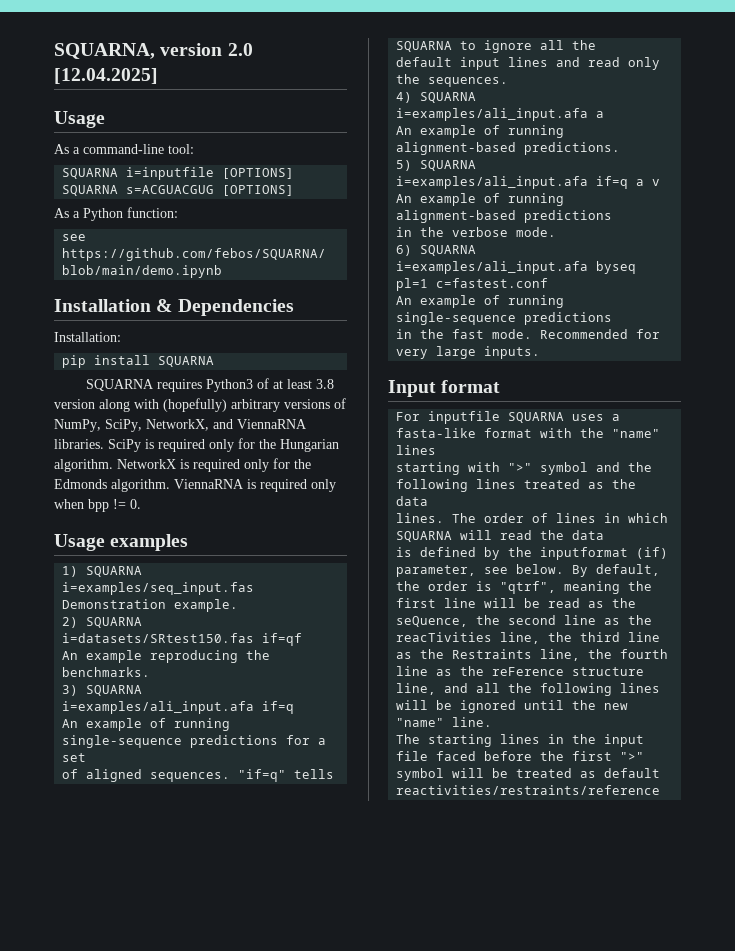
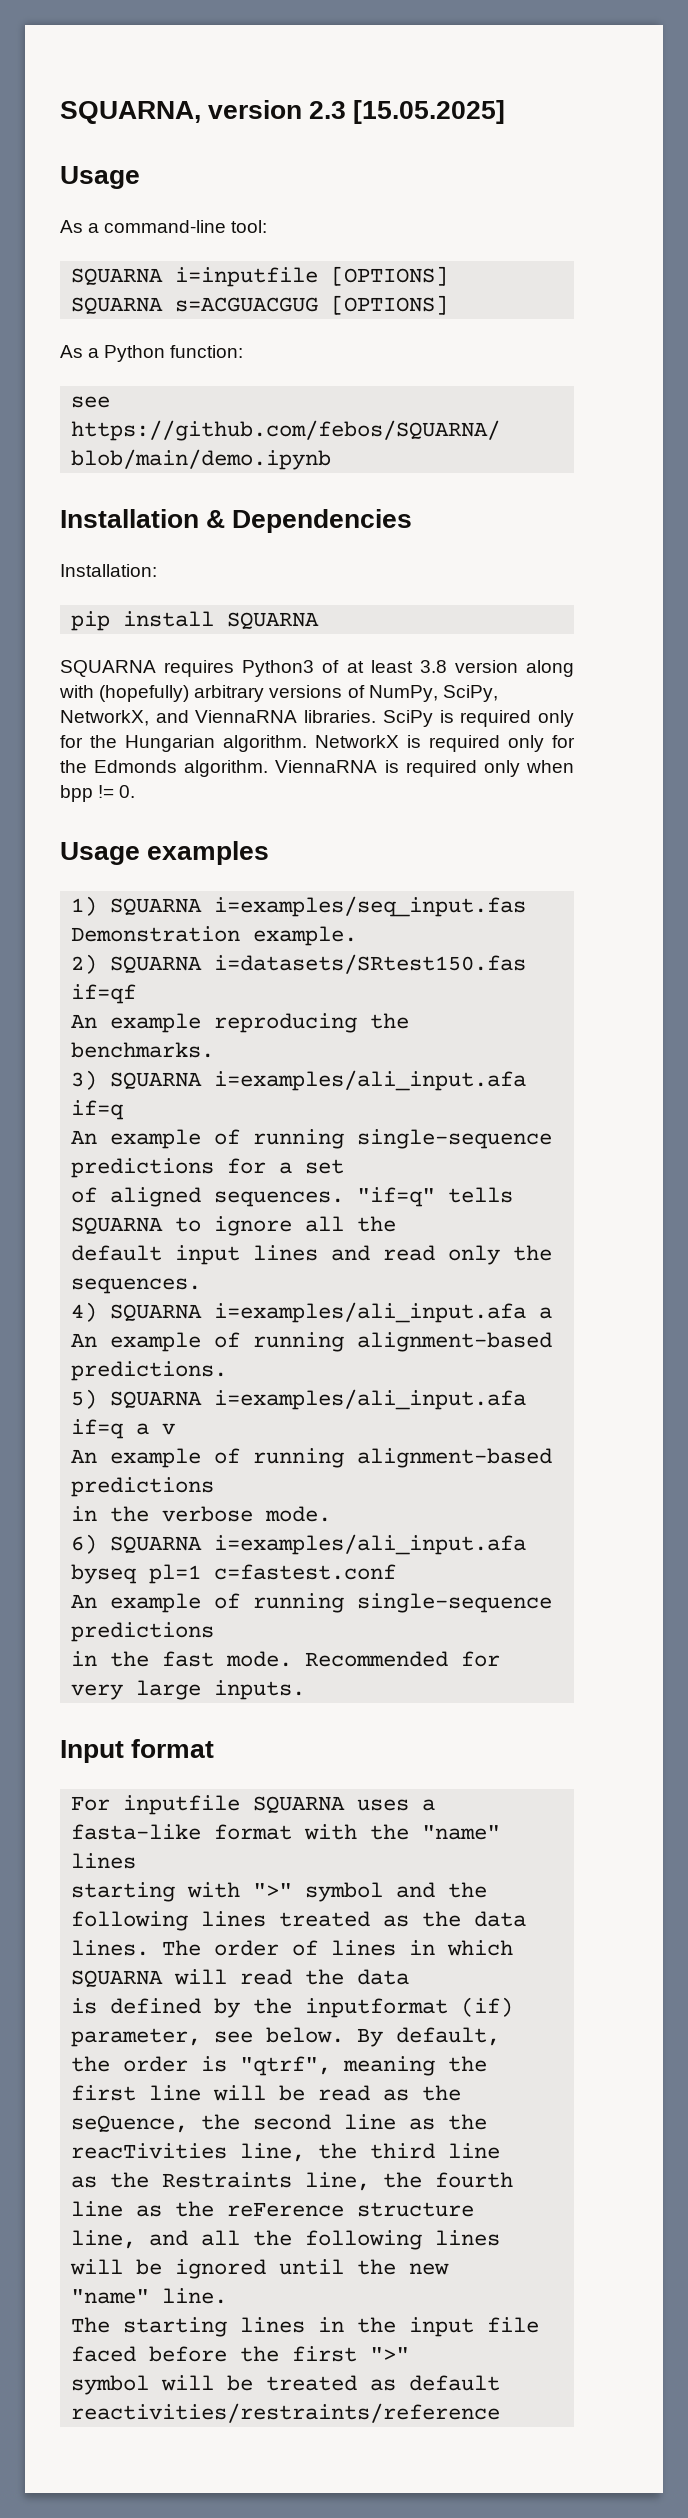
[227,43,253,56] [54,68,158,84] 2.0 [12.04.2025] -> [309,100,506,124] 2.3 [15.05.2025]

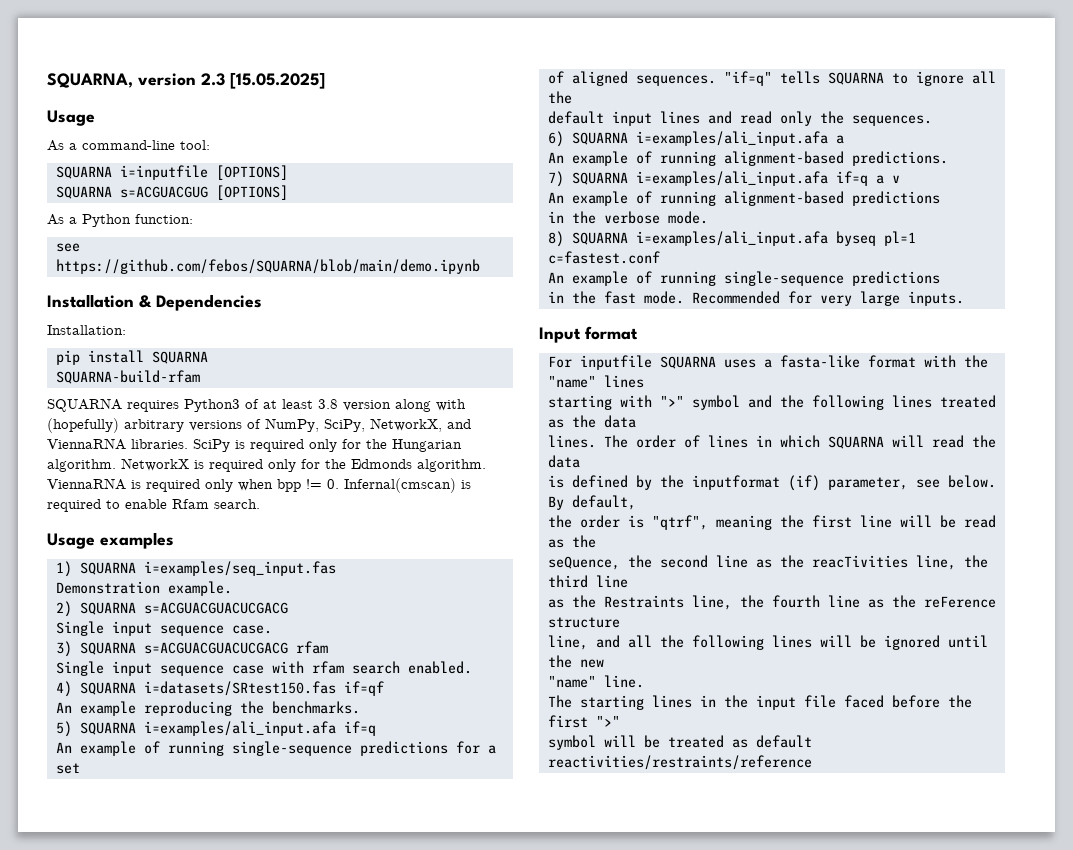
(320, 621) none -> [55,370,200,384] // SQUARNA-build-rfam
(136, 791) none -> [344,478,471,493] [47,499,260,512] Infernal(cmscan) is required to enable Rfam search.
(203, 965) none -> [143,602,288,614] [55,621,272,636] [55,641,328,657] [55,661,472,676] [55,681,136,697] s=ACGUACGUACUCGACG // Single input sequence case. // 3) SQUARNA s=ACGUACGUACUCGACG rfam // Single input sequence case with rfam search enabled. // 4) SQUARNA
[71,1070,98,1090] 3) -> [55,721,72,737] 5)
[71,1302,98,1322] 4) -> [547,131,564,147] 6)
[71,1389,98,1409] 5) -> [547,171,564,187] 7)
[71,1534,98,1554] 6) -> [547,231,564,247] 8)

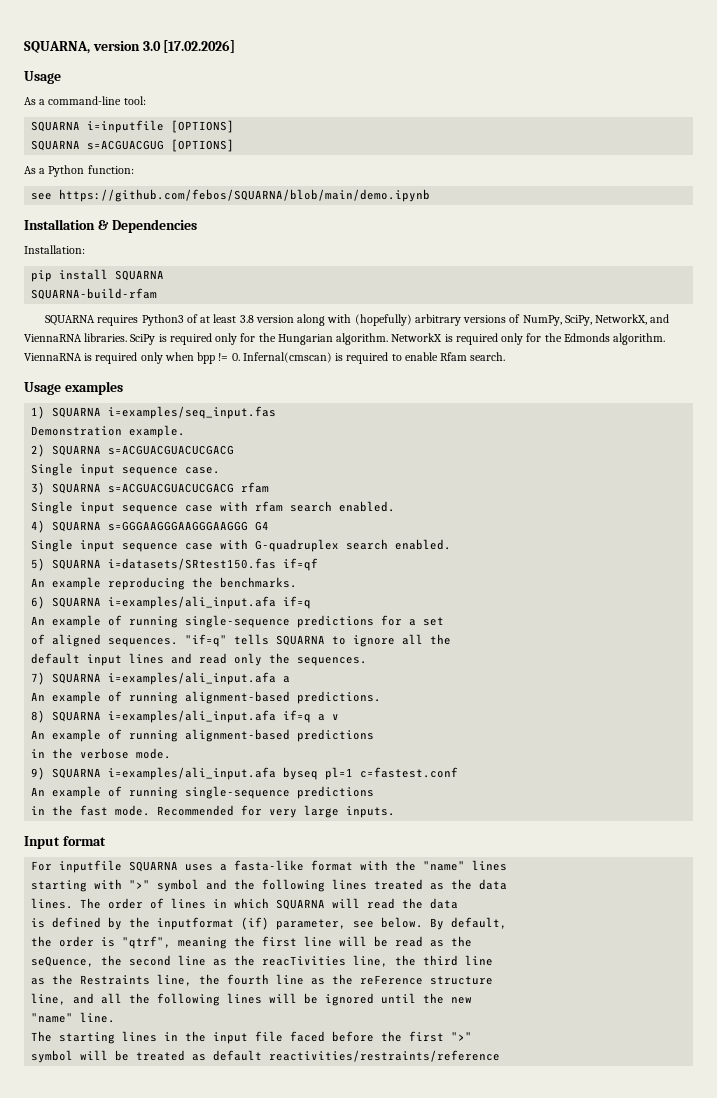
[201,72,325,89] 2.3 [15.05.2025] -> [142,40,236,53] 3.0 [17.02.2026]
(136, 688) none -> [108,521,270,531] [31,539,452,552] [31,558,102,571] s=GGGAAGGGAAGGGAAGGG G4 // Single input sequence case with G-quadruplex search enabled. // 5) SQUARNA
[55,721,72,737] 5) -> [31,596,46,609] 6)
[547,131,564,147] 6) -> [31,672,46,685] 7)
[547,171,564,187] 7) -> [31,710,46,723] 8)
[547,231,564,247] 8) -> [31,767,46,780] 9)

